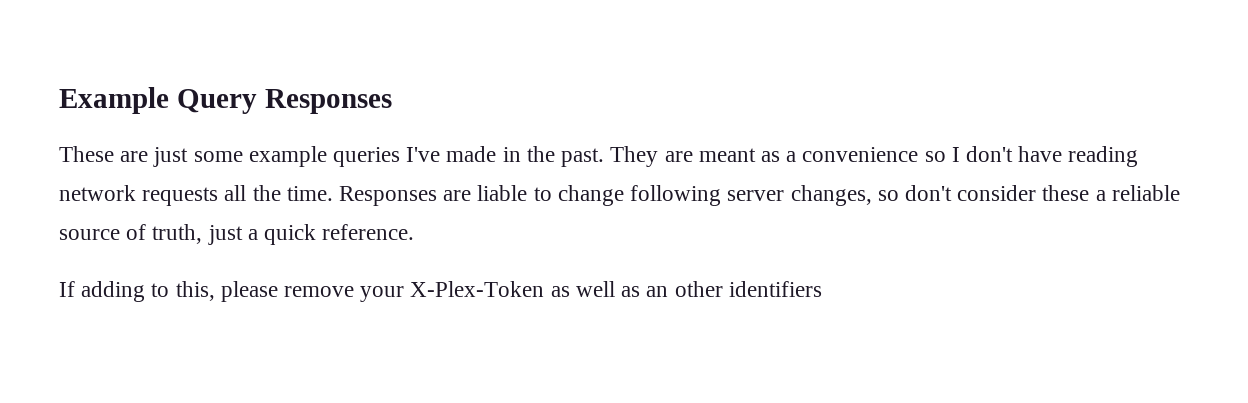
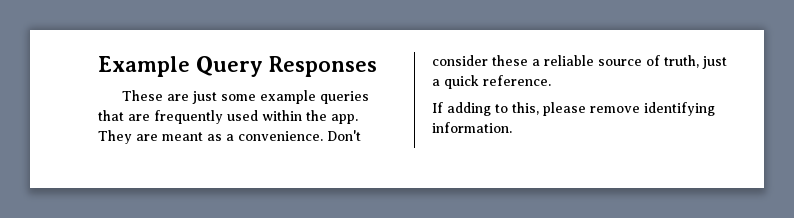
[406,146,605,167] I've made in the past. -> [98,110,358,124] that are frequently used within the app.
[802,146,1139,167] [59,185,952,206] convenience so I don't have reading network requests all the time. Responses are liable to change following server changes, so don't -> [238,130,361,141] convenience. Don't
[360,281,822,302] your X-Plex-Token as well as an other identifiers -> [644,102,715,116] [432,122,512,133] identifying information.

